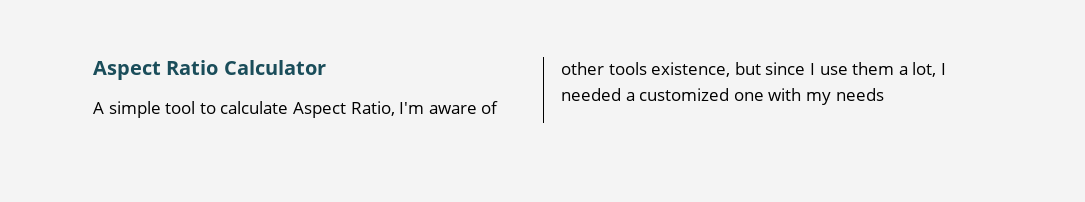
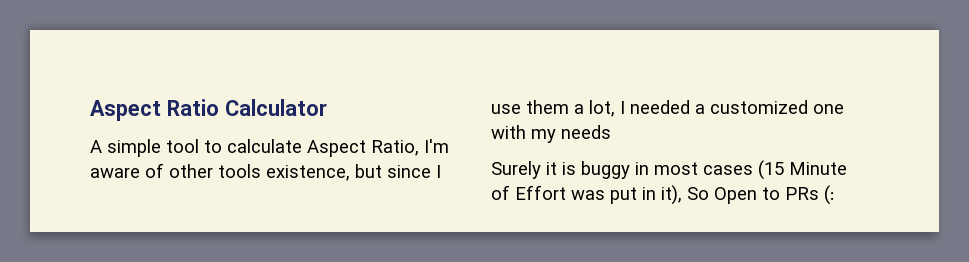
(884, 94) none -> [491,160,847,180] [491,185,834,205] // Surely it is buggy in most cases (15 Minute of Effort was put in it), So Open to PRs (:

